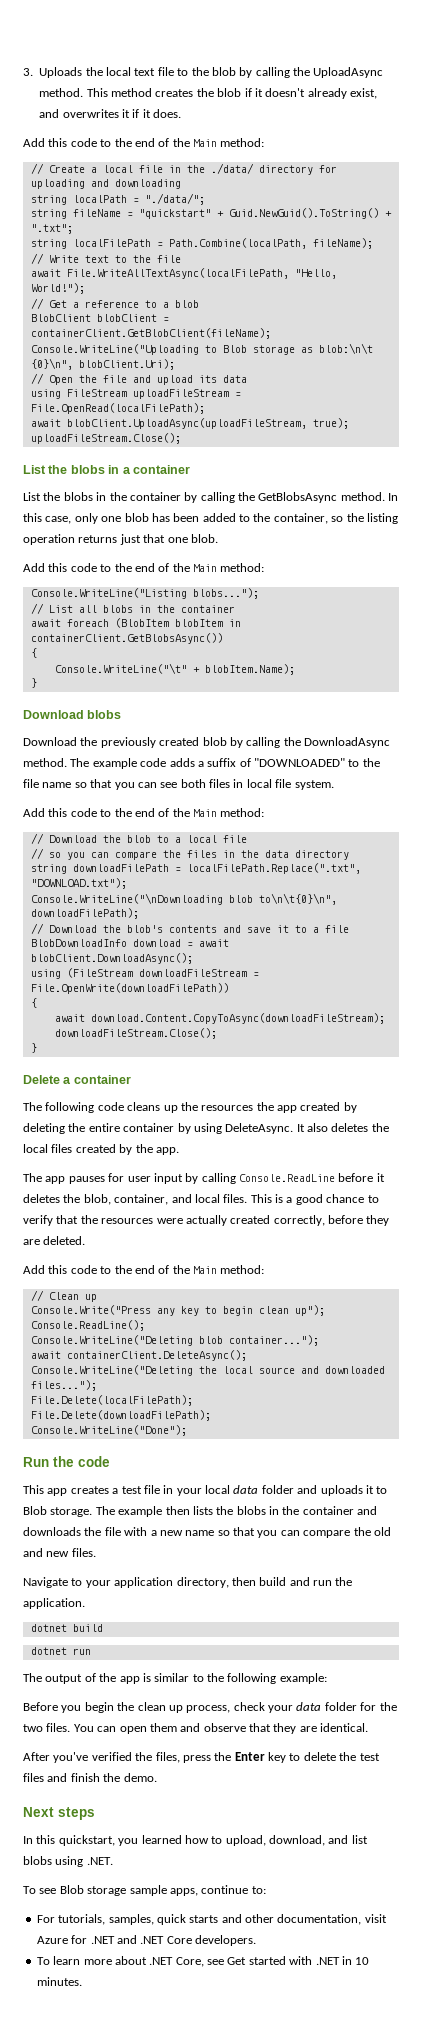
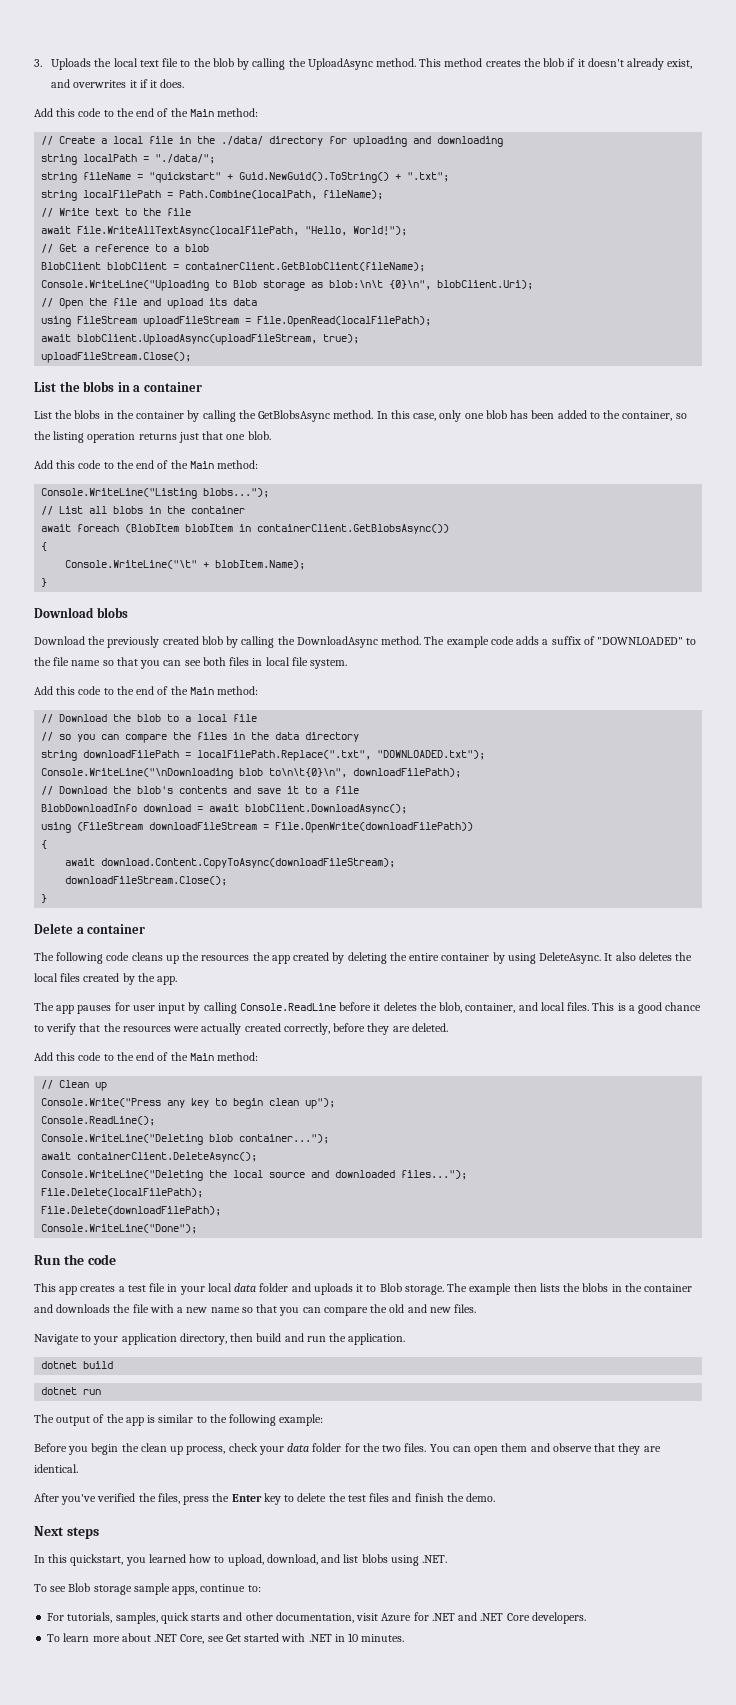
[30,878,127,889] "DOWNLOAD.txt"); -> [377,750,486,760] "DOWNLOADED.txt");

